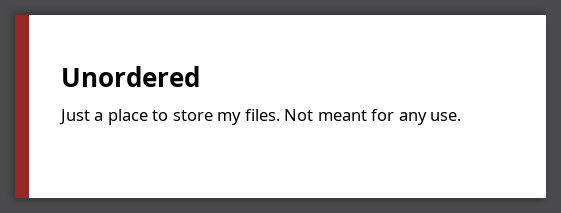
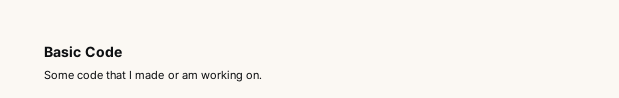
[61,66,200,87] [59,109,462,125] Unordered // Just a place to store my files. Not meant for any use. -> [44,46,122,58] [44,70,262,82] Basic Code // Some code that I made or am working on.

